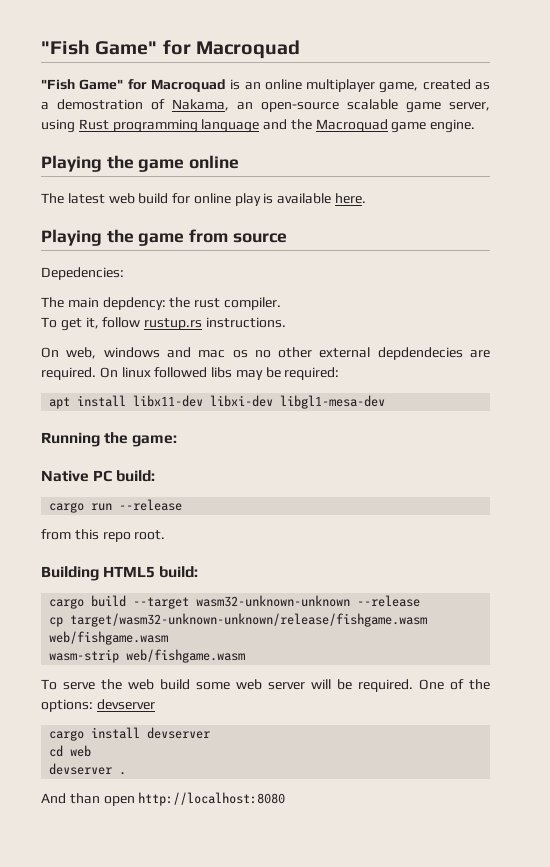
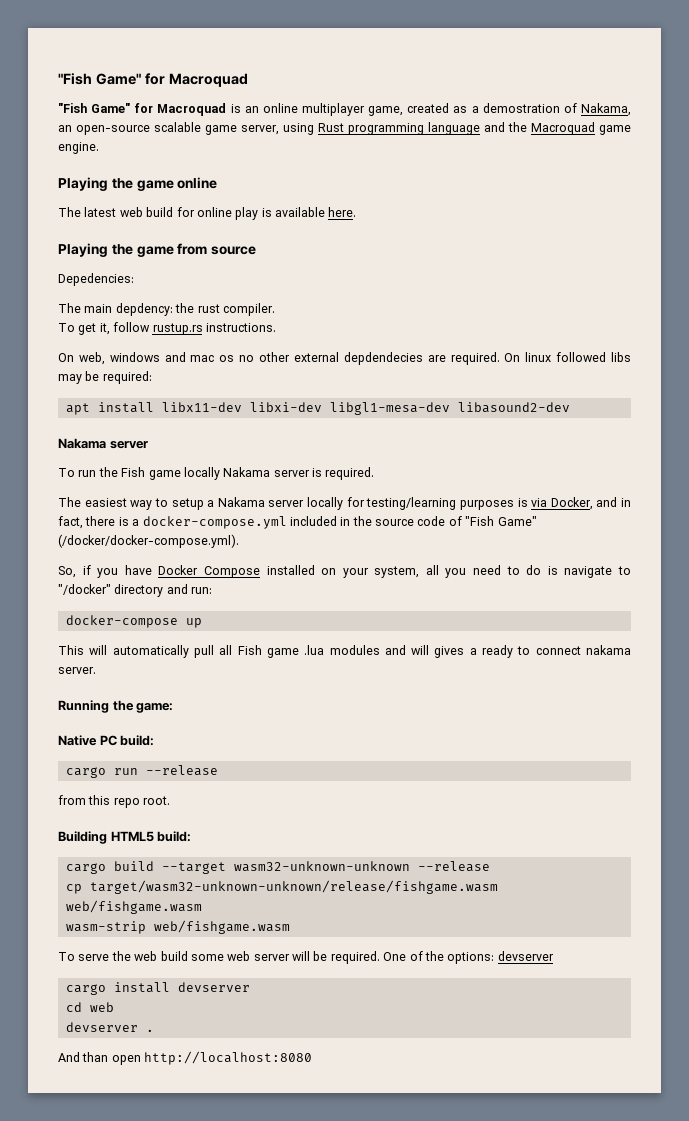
(386, 402) none -> [457,402,570,413] [58,438,148,449] [58,467,375,480] [58,497,631,510] [58,516,537,529] [58,534,239,548] [58,565,631,578] [58,584,213,597] [65,615,202,628] [58,645,631,658] [58,667,96,674] libasound2-dev // Nakama server // To run the Fish game locally Nakama server is required. // The easiest way to setup a Nakama server locally for testing/learning purposes is via Docker, and in fact, there is a docker-compose.yml included in the source code of "Fish Game" (/docker/docker-compose.yml). // So, if you have Docker Compose installed on your system, all you need to do is navigate to "/docker" directory and run: // docker-compose up // This will automatically pull all Fish game .lua modules and will gives a ready to connect nakama server.

